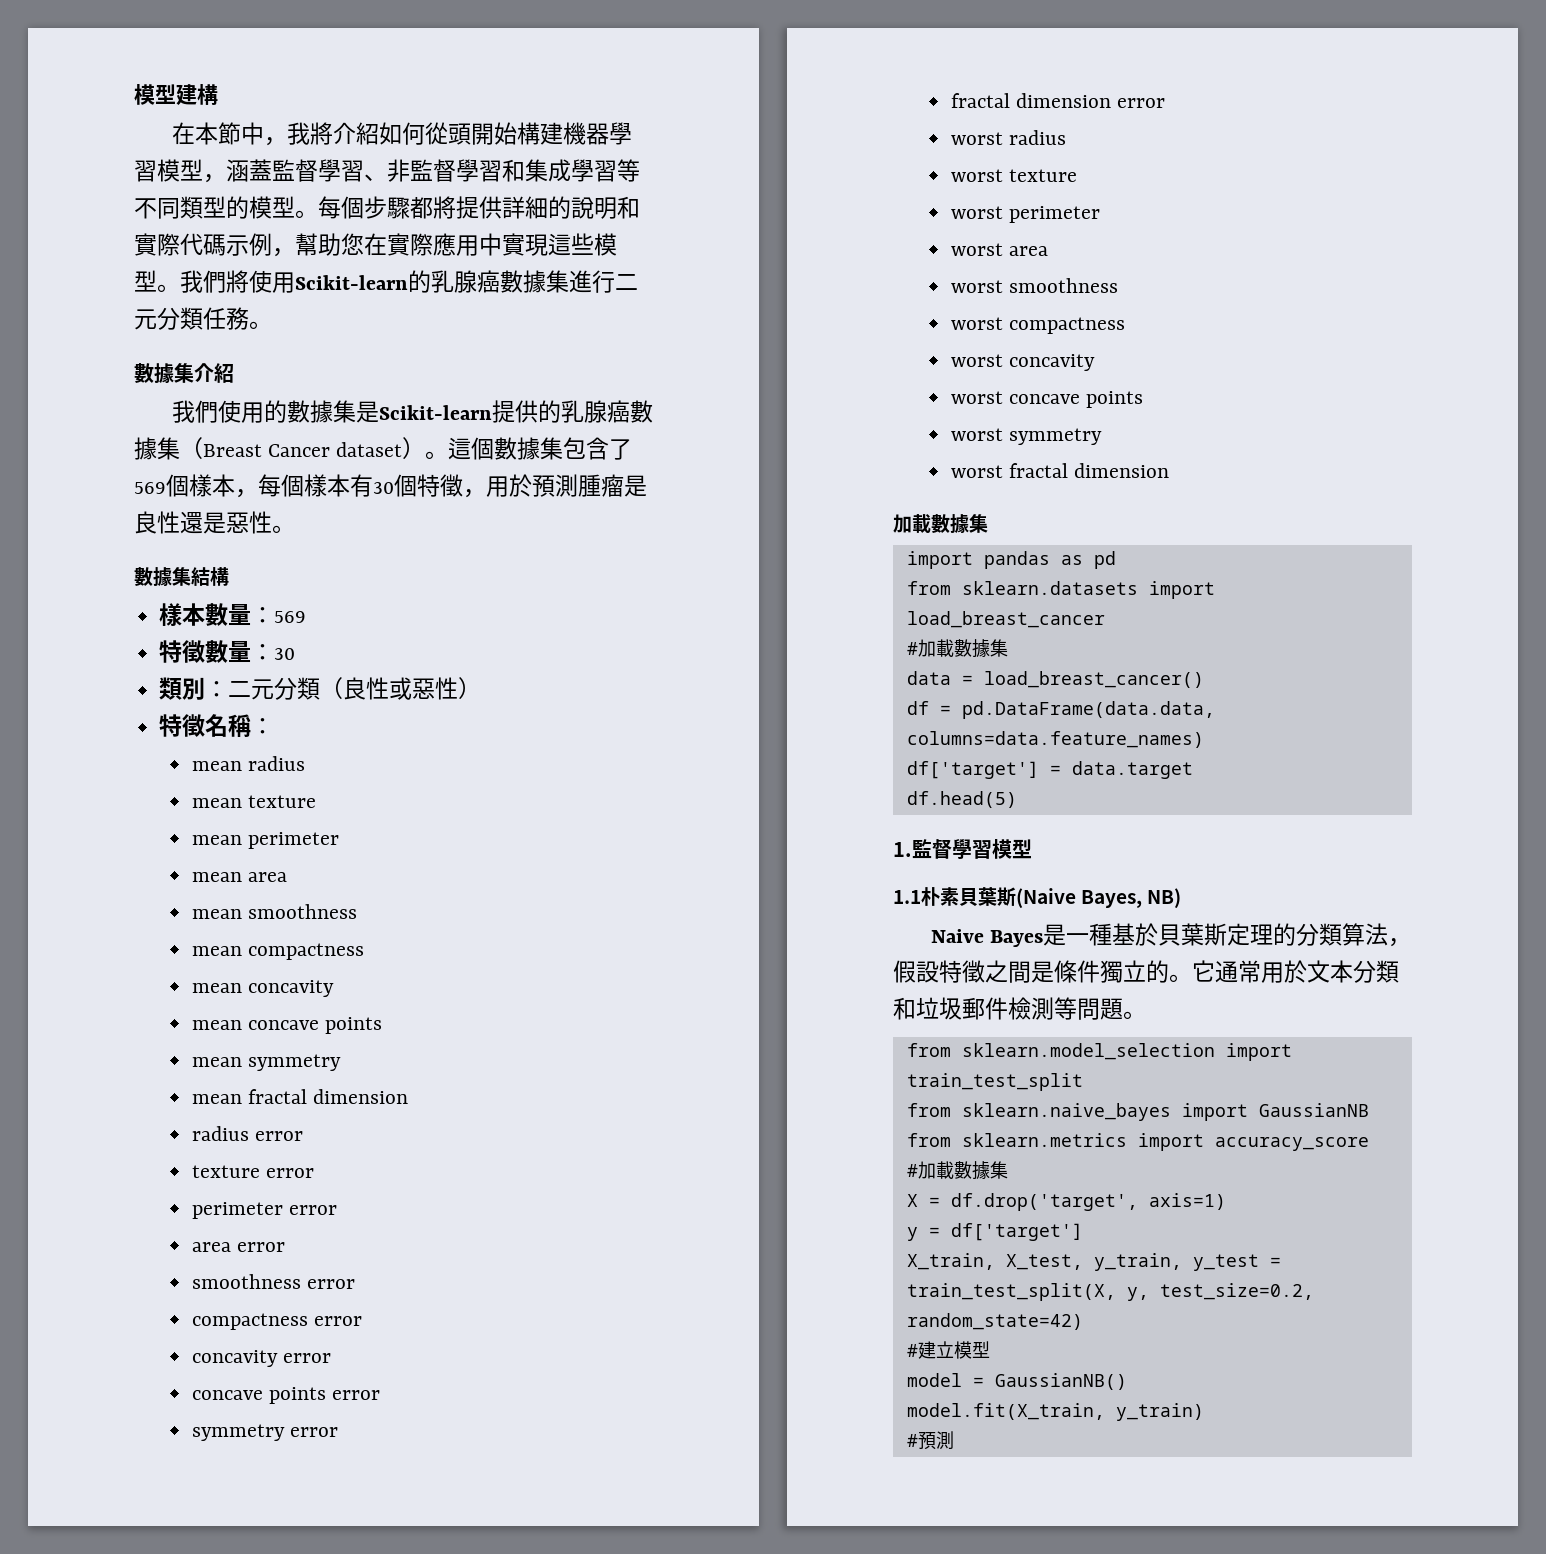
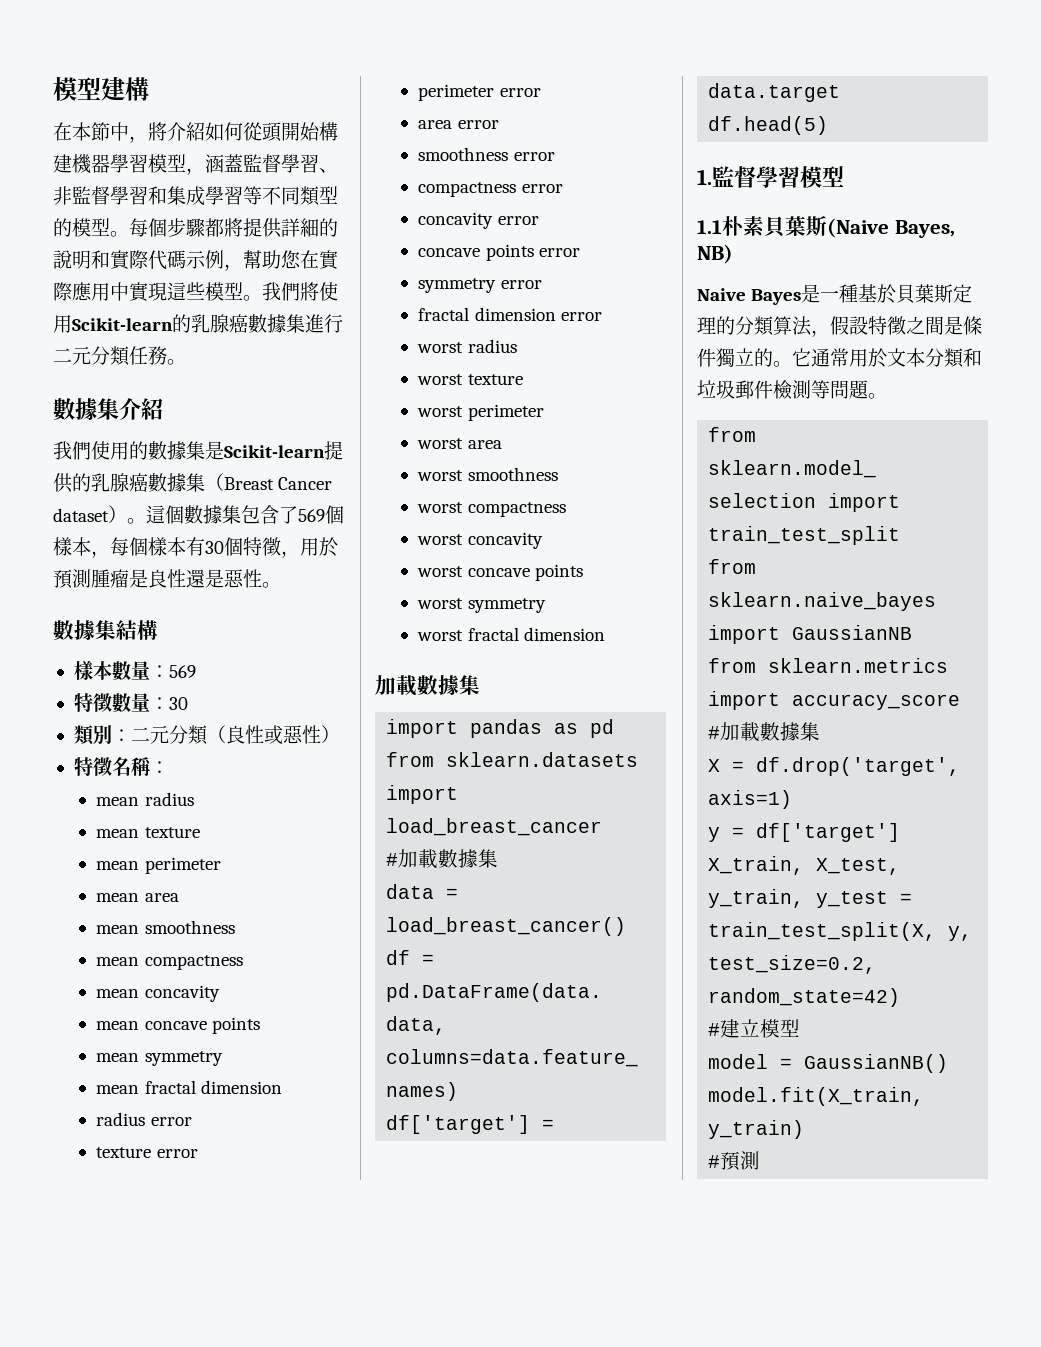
[286,122,310,145] 我 -> (148, 139) none

